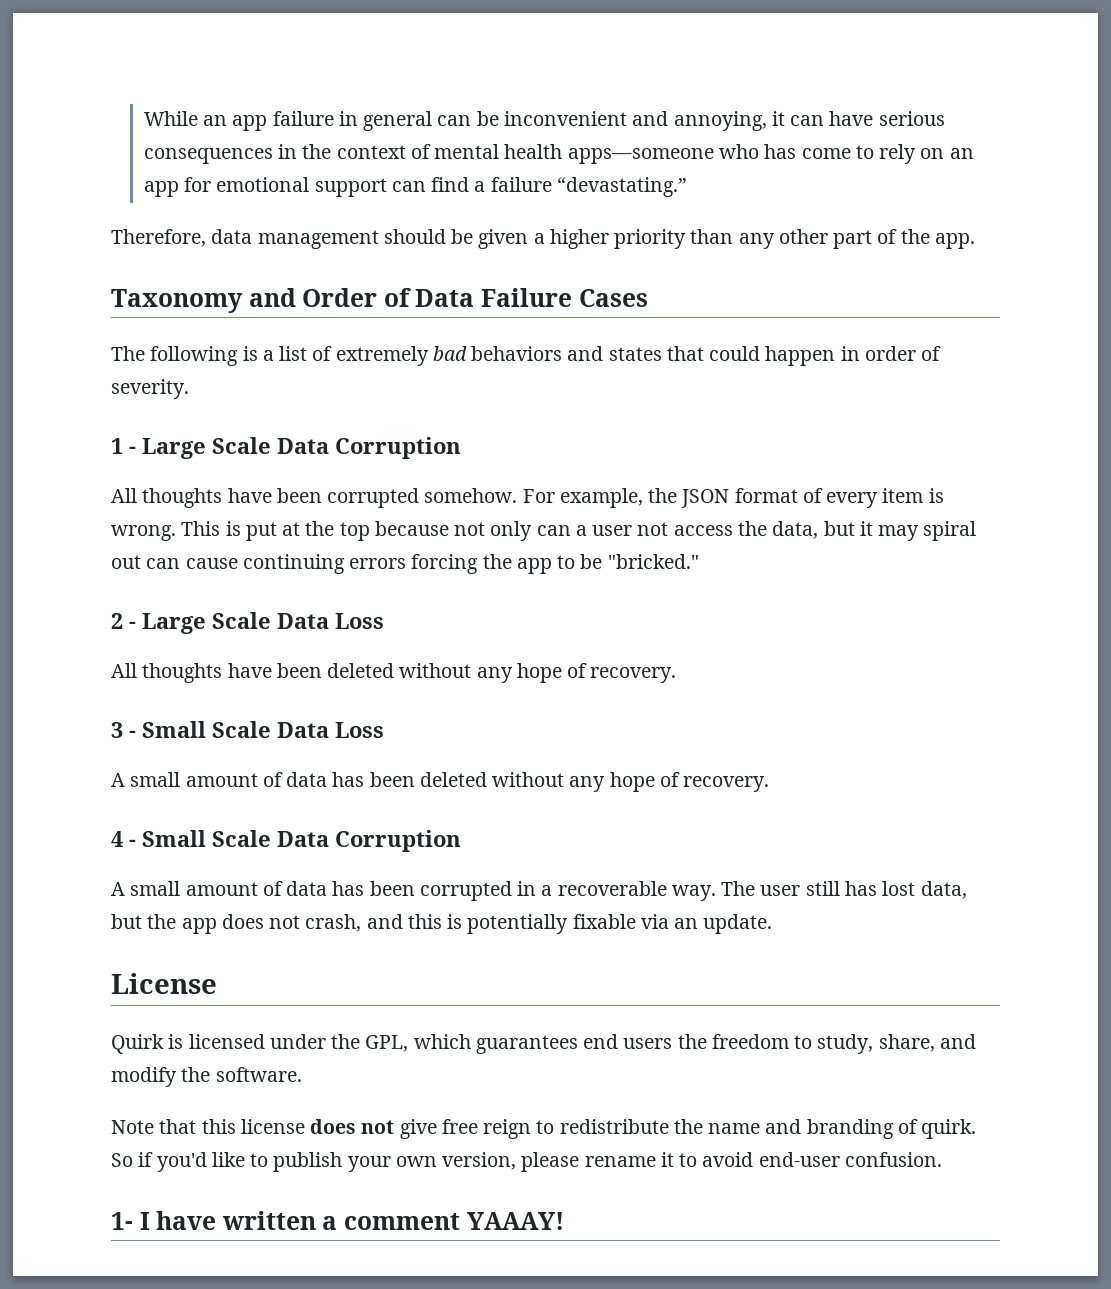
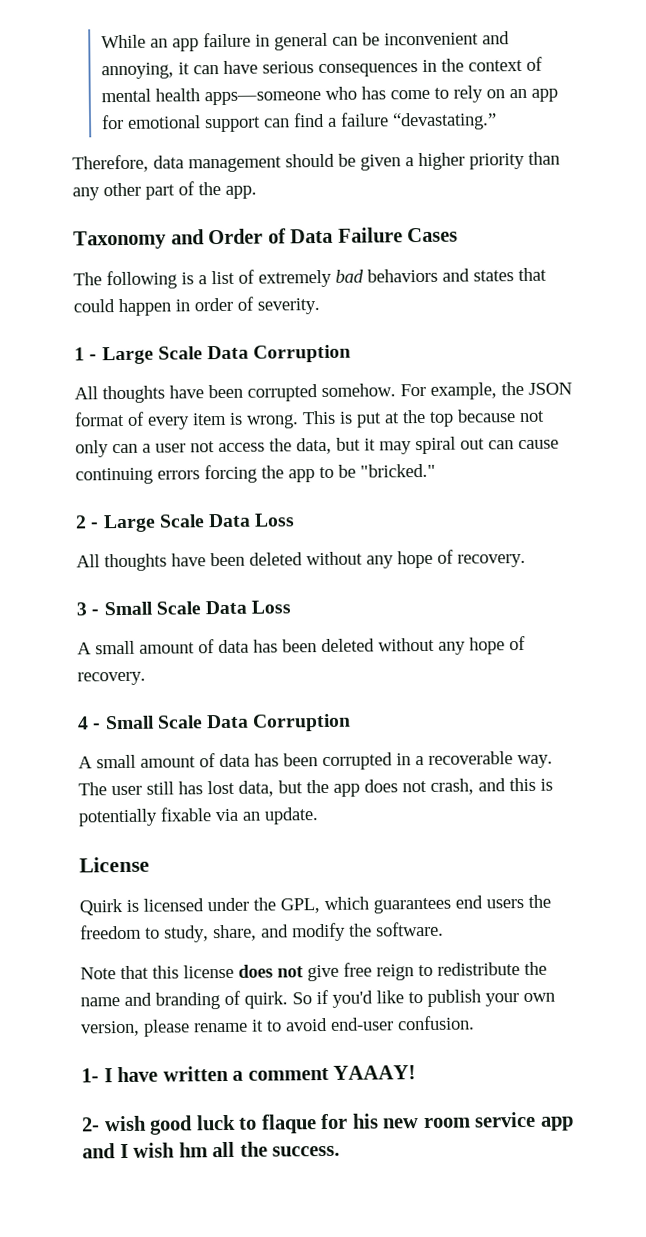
(564, 1221) none -> [81,1111,574,1135] [82,1141,341,1159] // 2- wish good luck to flaque for his new room service app and I wish hm all the success.

